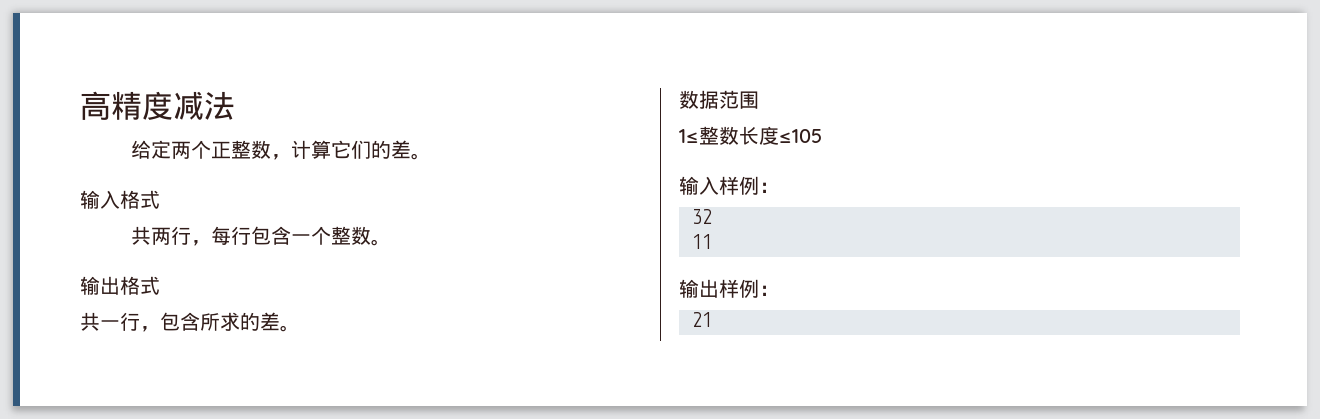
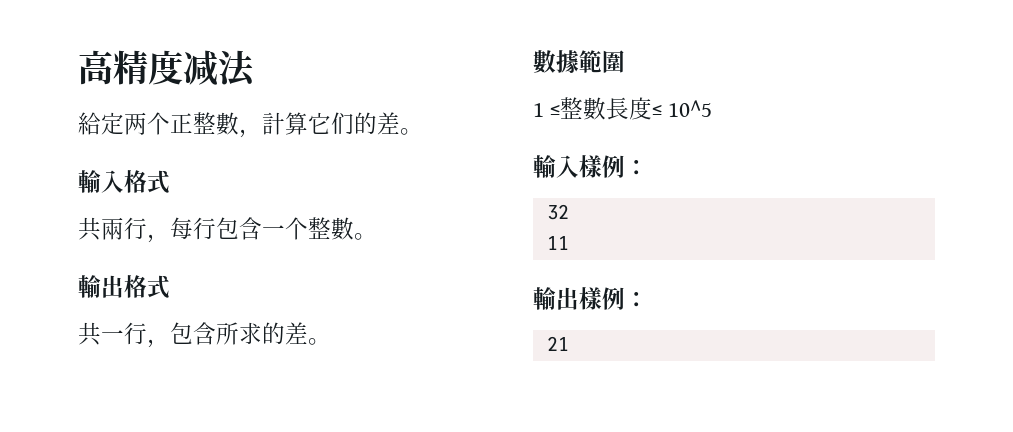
[131,140,152,159] 给 -> [78,112,101,135] 給
[251,140,312,160] 数，计 -> [216,112,285,138] 數，計
[80,190,100,209] 输 -> [78,170,101,193] 輸
[151,227,172,245] 两 -> [101,217,124,240] 兩
[351,226,392,246] [80,276,100,295] 数。 // 输 -> [331,217,377,240] [78,275,101,298] 數。 // 輸
[679,90,759,109] [679,126,822,145] [679,176,739,195] 数据范围 // 1≤整数长度≤105 // 输入样 -> [533,50,625,73] [533,97,713,120] [533,155,602,178] 數據範圍 // 1 ≤整數長度≤ 10^5 // 輸入樣
[679,279,739,298] 输出样 -> [533,287,602,310] 輸出樣

